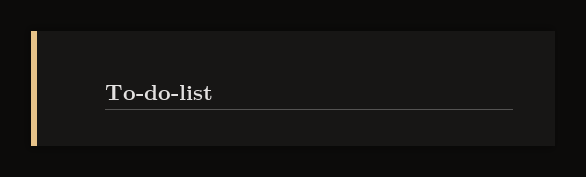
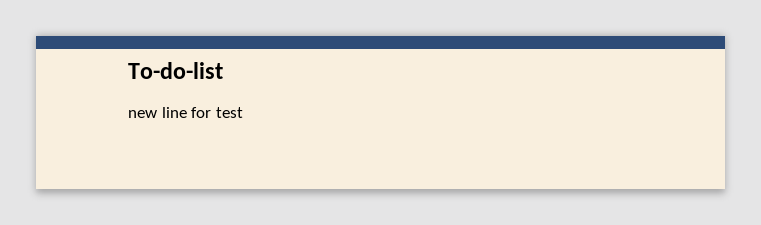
(213, 92) none -> [128,107,243,118] // new line for test

